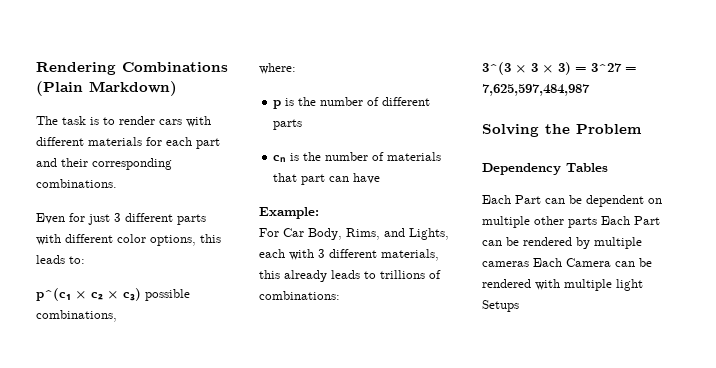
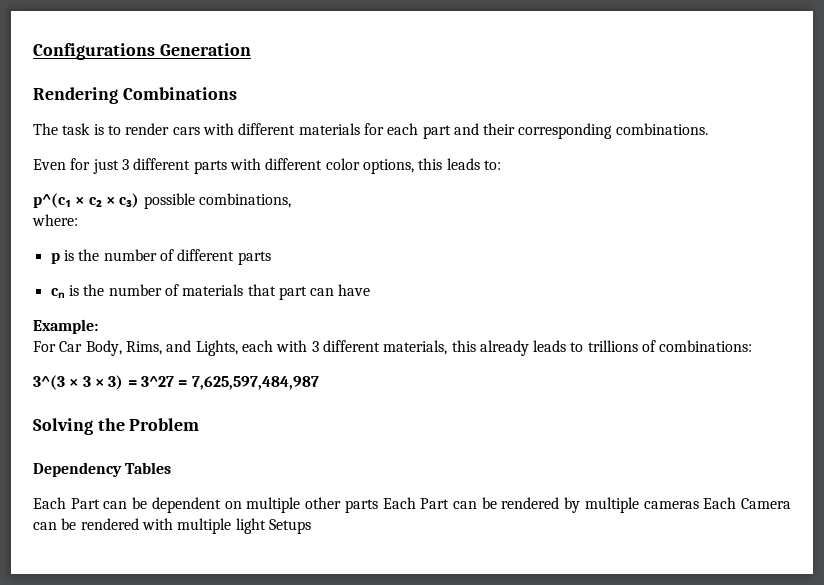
(36, 68) none -> [33,43,251,60] Configurations Generation //
[36,81,177,96] (Plain Markdown) -> (237, 93) none

